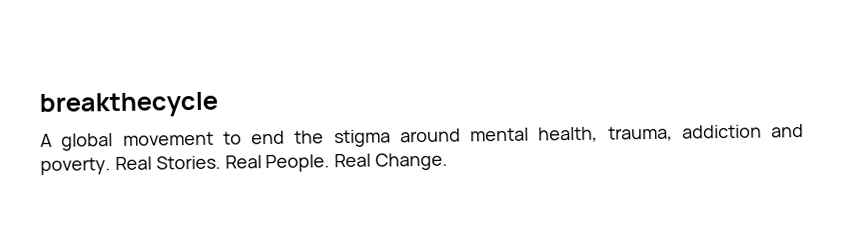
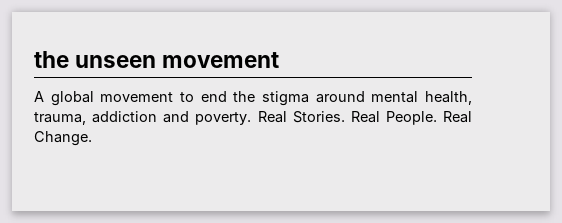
[39,91,218,118] breakthecycle -> [34,51,280,68] the unseen movement

